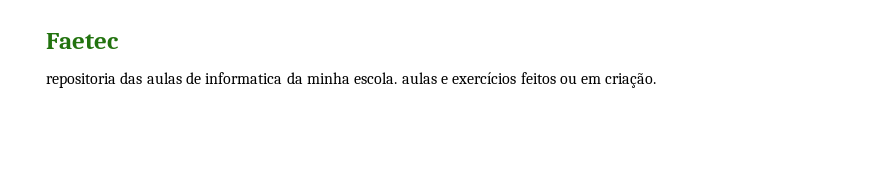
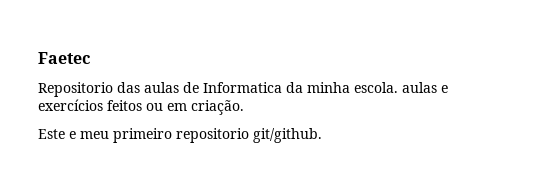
[46,73,116,88] repositoria -> [38,82,113,97] Repositorio
[205,72,283,84] informatica -> [203,82,282,93] Informatica
(657, 80) none -> [38,128,322,143] // Este e meu primeiro repositorio git/github.

